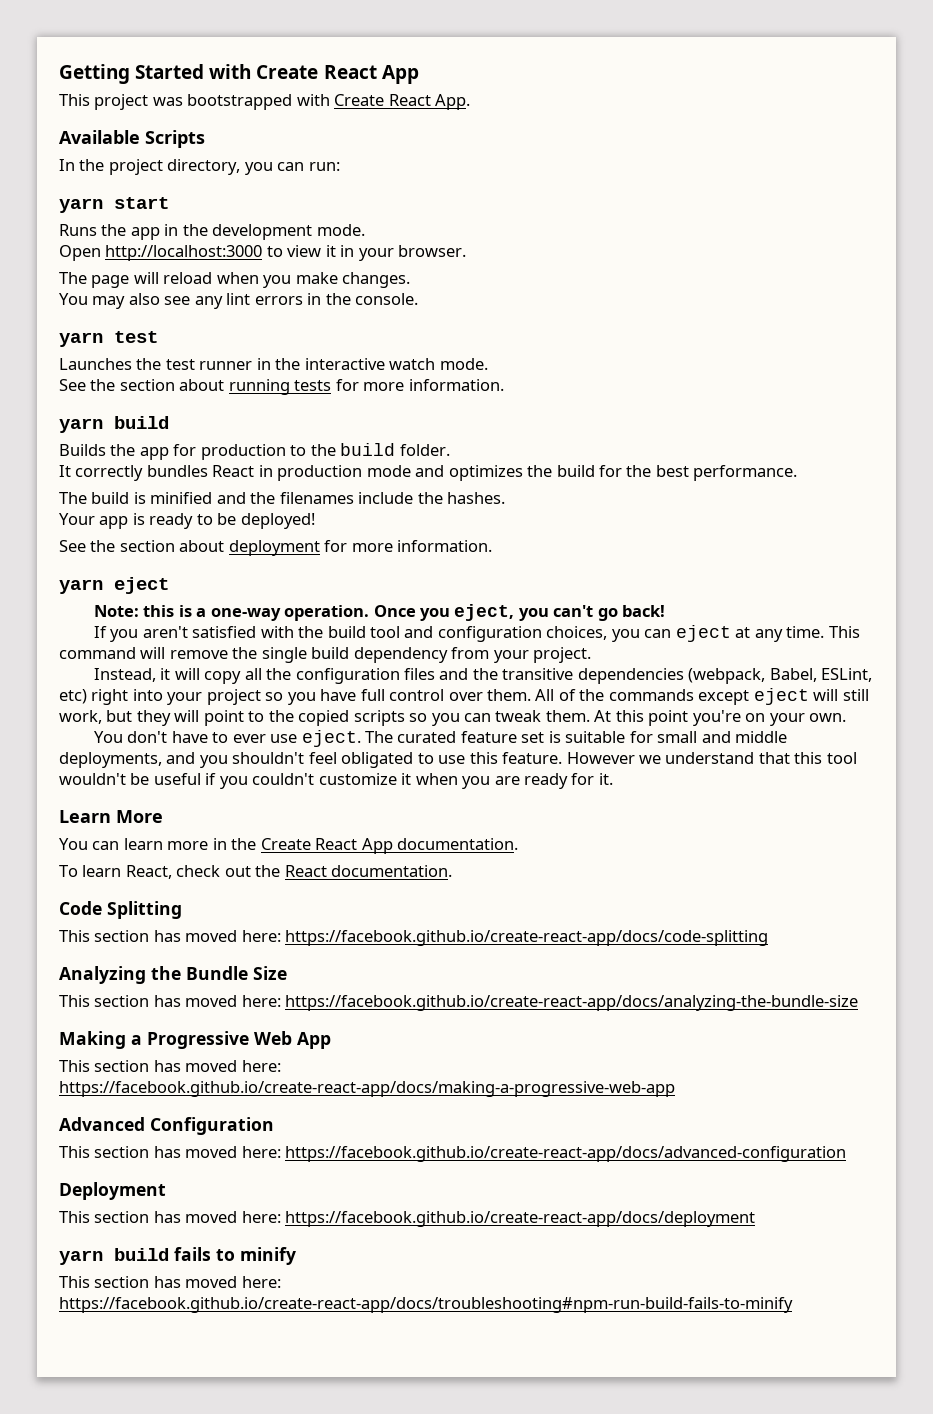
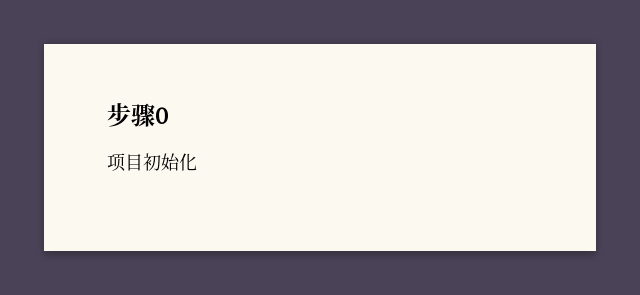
[59,64,419,84] [59,94,471,110] [59,130,205,148] [59,159,340,175] [59,197,169,213] [59,224,365,240] [59,245,467,261] [59,272,411,288] [59,293,419,309] [59,331,158,347] [59,358,488,370] [59,379,504,395] [59,416,169,433] [59,443,450,460] [59,465,798,481] [59,492,506,504] [59,513,315,529] [59,540,493,556] [59,577,169,594] [93,604,666,621] [93,625,860,642] [59,647,592,663] [93,668,873,684] [59,688,869,705] [59,710,847,726] [93,730,788,747] [59,752,857,768] [59,773,613,789] [59,810,163,823] [59,838,519,854] [59,865,453,879] [59,901,182,919] [59,930,769,946] [59,966,287,984] [59,995,859,1011] [59,1031,331,1049] [59,1060,281,1072] [59,1081,675,1097] [59,1117,274,1135] [59,1146,847,1162] [59,1182,166,1200] [59,1211,756,1227] [59,1247,296,1265] [59,1276,281,1288] [59,1297,793,1313] Getting Started with Create React App // This project was bootstrapped with Create React App. // Available Scripts // In the project directory, you can run: // yarn start // Runs the app in the development mode. // Open http://localhost:3000 to view it in your browser. // The page will reload when you make changes. // You may also see any lint errors in the console. // yarn test // Launches the test runner in the interactive watch mode. // See the section about running tests for more information. // yarn build // Builds the app for production to the build folder. // It correctly bundles React in production mode and optimizes the build for the best performance. // The build is minified and the filenames include the hashes. // Your app is ready to be deployed! // See the section about deployment for more information. // yarn eject // Note: this is a one-way operation. Once you eject, you can't go back! // If you aren't satisfied with the build tool and configuration choices, you can eject at any time. This command will remove the single build dependency from your project. // Instead, it will copy all the configuration files and the transitive dependencies (webpack, Babel, ESLint, etc) right into your project so you have full control over them. All of the commands except eject will still work, but they will point to the copied scripts so you can tweak them. At this point you're on your own. // You don't have to ever use eject. The curated feature set is suitable for small and middle deployments, and you shouldn't feel obligated to use this feature. However we understand that this tool wouldn't be useful if you couldn't customize it when you are ready for it. // Learn More // You can learn more in the Create React App documentation. // To learn React, check out the React documentation. // Code Splitting // This section has moved here: https://facebook.github.io/create-react-app/docs/code-splitting // Analyzing the Bundle Size // This section has moved here: https://facebook.github.io/create-react-app/docs/analyzing-the-bundle-size // Making a Progressive Web App // This section has moved here: https://facebook.github.io/create-react-app/docs/making-a-progressive-web-app // Advanced Configuration // This section has moved here: https://facebook.github.io/create-react-app/docs/advanced-configuration // Deployment // This section has moved here: https://facebook.github.io/create-react-app/docs/deployment // yarn build fails to minify // This section has moved here: https://facebook.github.io/create-react-app/docs/troubleshooting#npm-run-build-fails-to-minify -> [107,103,169,127] [107,153,197,172] 步骤0 // 项目初始化

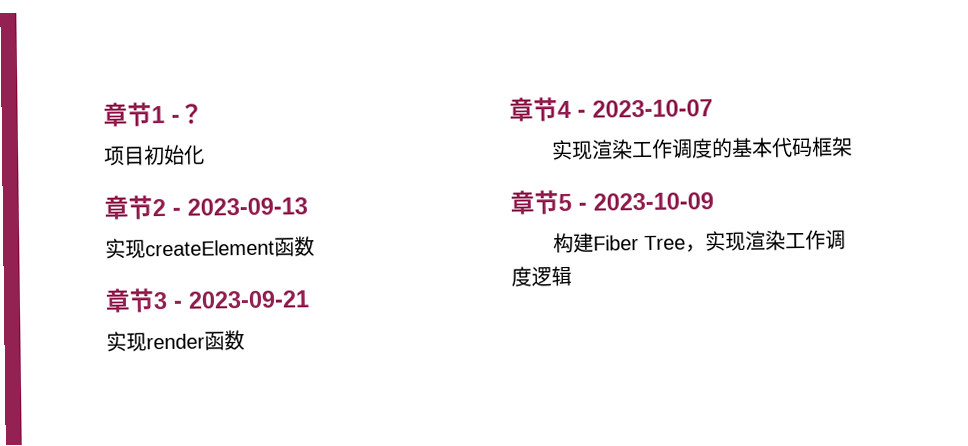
[107,103,169,127] 步骤0 -> [103,102,204,127] 章节1 -？
(197, 162) none -> [104,195,308,220] [105,236,315,259] [105,288,310,313] [106,330,245,352] [509,97,713,122] [551,136,854,161] [510,190,714,215] [553,229,847,254] [511,265,572,287] // 章节2 - 2023-09-13 // 实现createElement函数 // 章节3 - 2023-09-21 // 实现render函数 // 章节4 - 2023-10-07 // 实现渲染工作调度的基本代码框架 // 章节5 - 2023-10-09 // 构建Fiber Tree，实现渲染工作调度逻辑

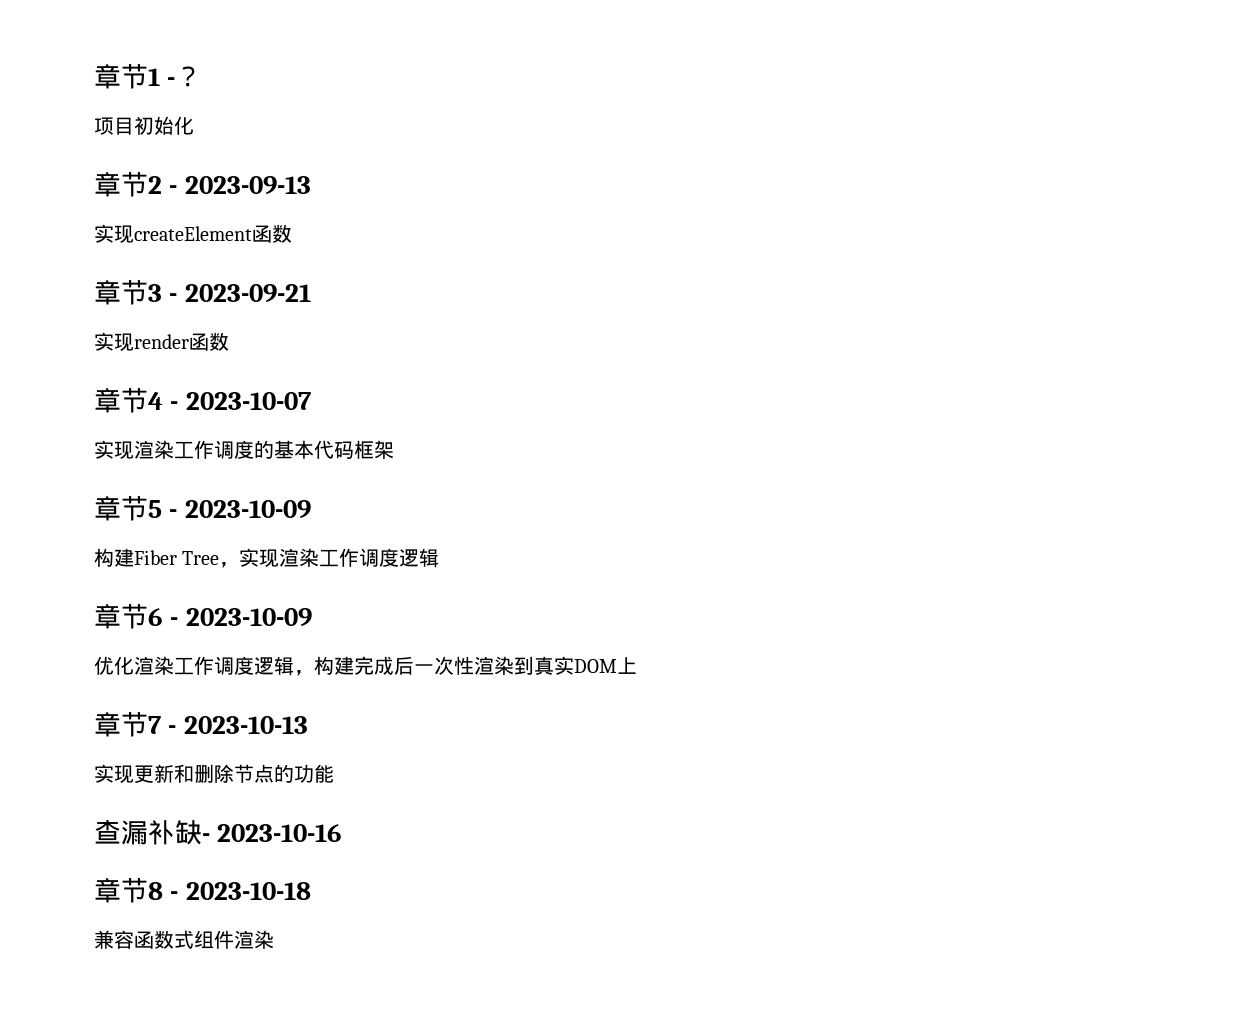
(572, 276) none -> [94,604,312,629] [94,656,637,676] [94,712,308,737] [94,764,334,784] [94,820,343,845] [94,878,311,903] [94,930,274,949] // 章节6 - 2023-10-09 // 优化渲染工作调度逻辑，构建完成后一次性渲染到真实DOM上 // 章节7 - 2023-10-13 // 实现更新和删除节点的功能 // 查漏补缺- 2023-10-16 // 章节8 - 2023-10-18 // 兼容函数式组件渲染

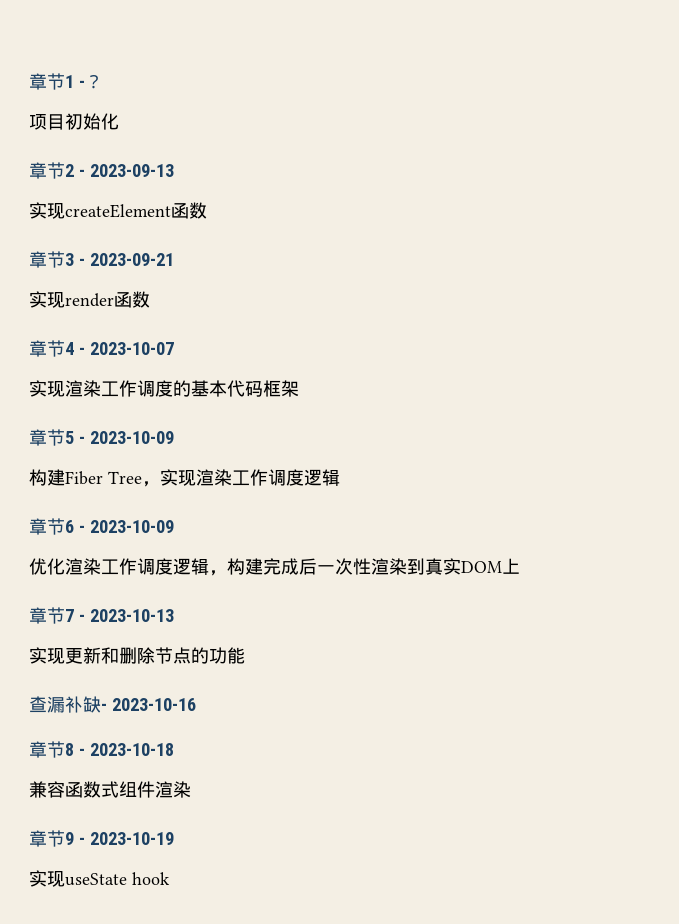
(274, 939) none -> [29,830,174,847] [29,870,170,887] // 章节9 - 2023-10-19 // 实现useState hook

